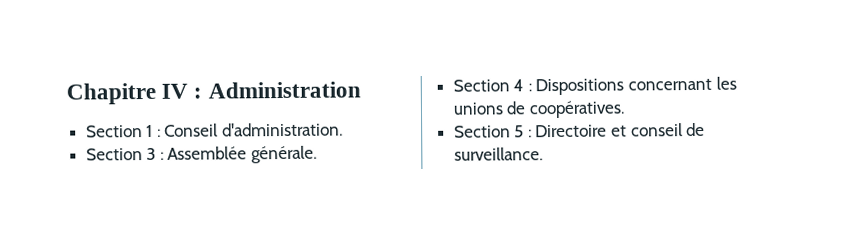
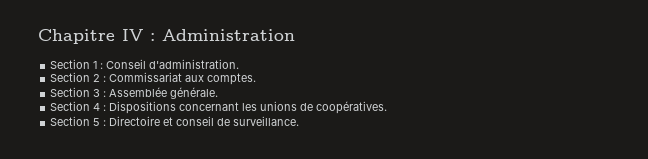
(344, 129) none -> [50,72,257,85] // Section 2 : Commissariat aux comptes.

